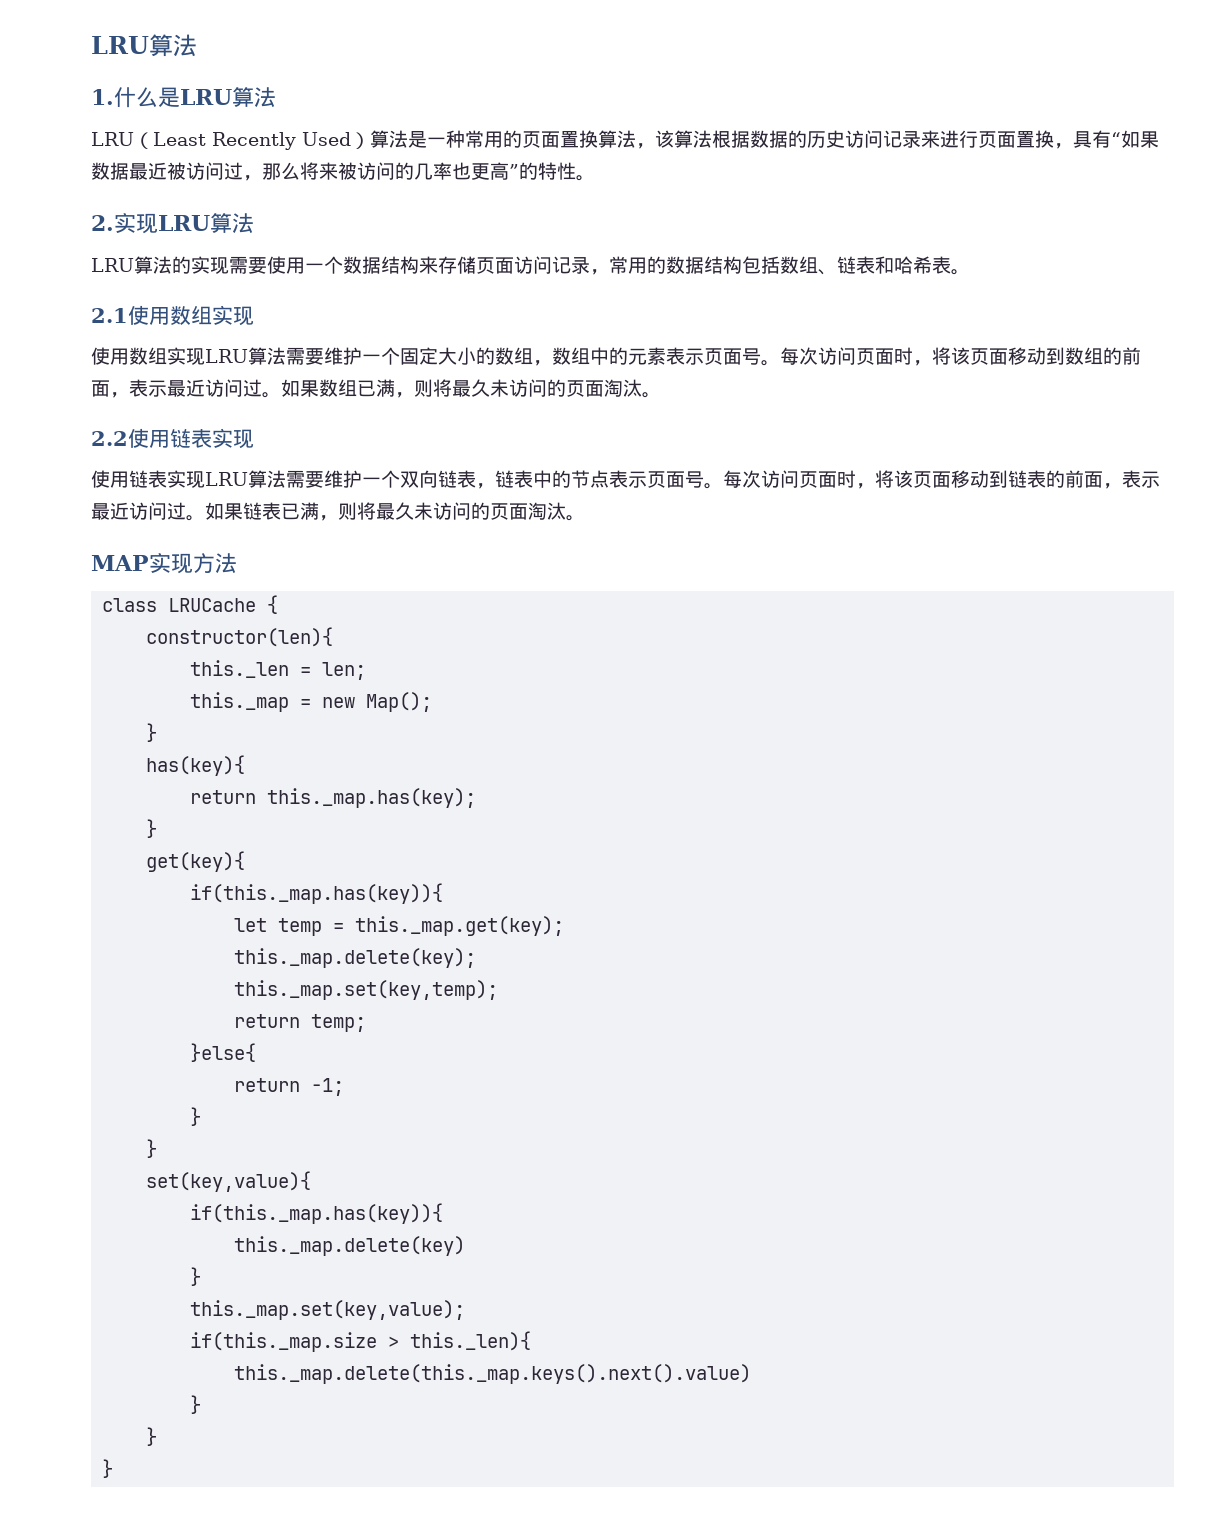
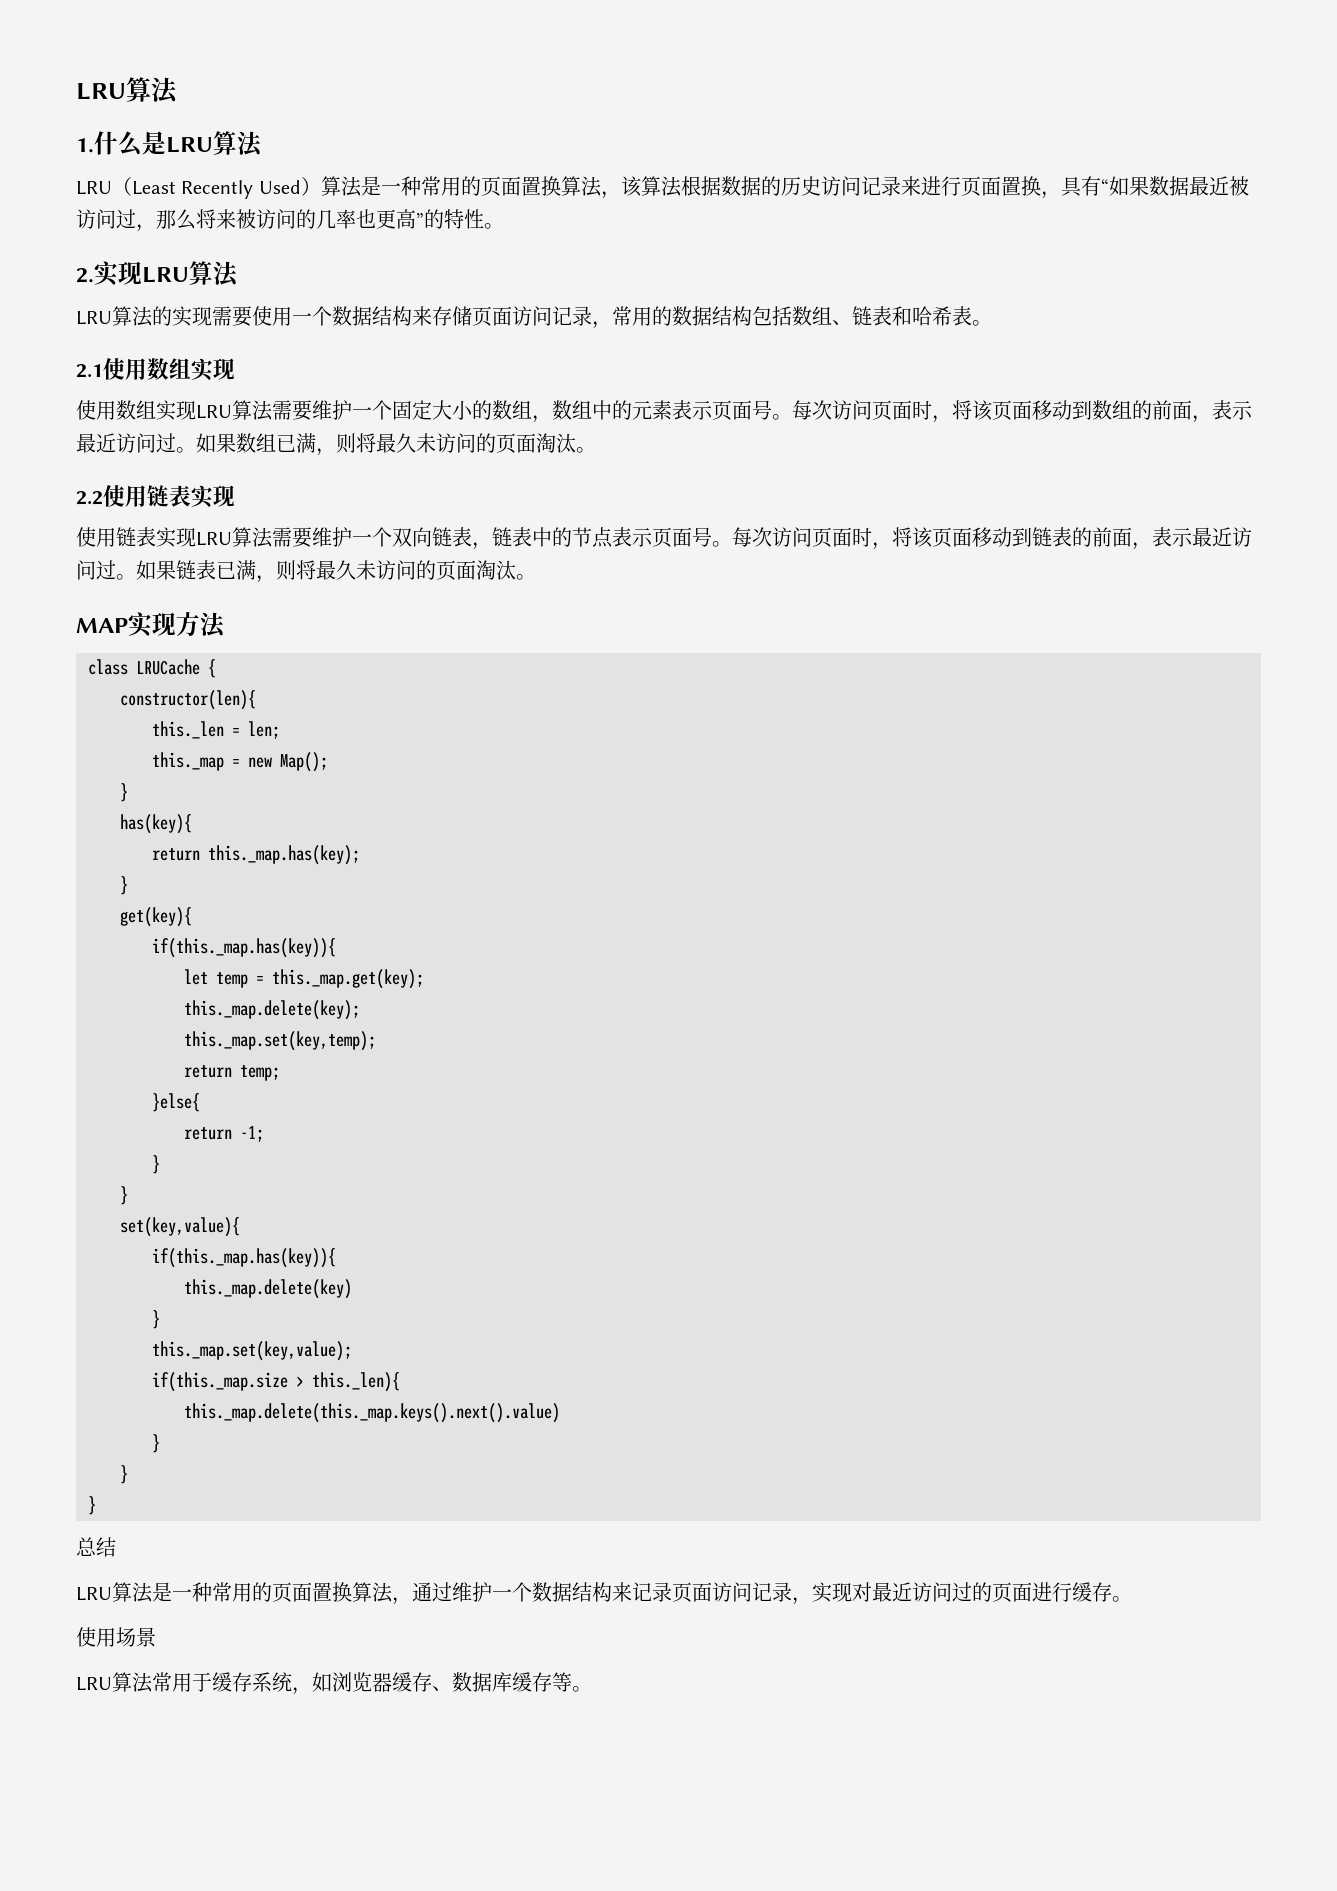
(114, 1468) none -> [76,1537,116,1557] [76,1582,1132,1605] [76,1627,156,1647] [76,1672,592,1695] // 总结 // LRU算法是一种常用的页面置换算法，通过维护一个数据结构来记录页面访问记录，实现对最近访问过的页面进行缓存。 // 使用场景 // LRU算法常用于缓存系统，如浏览器缓存、数据库缓存等。

